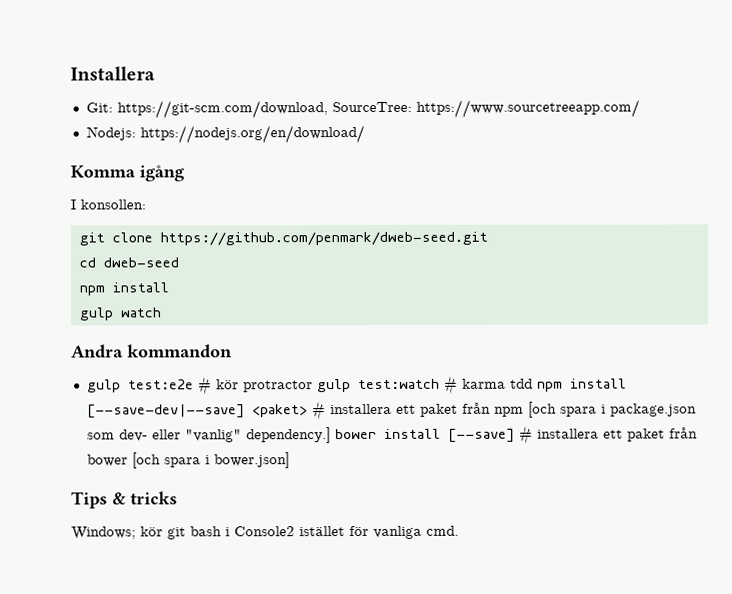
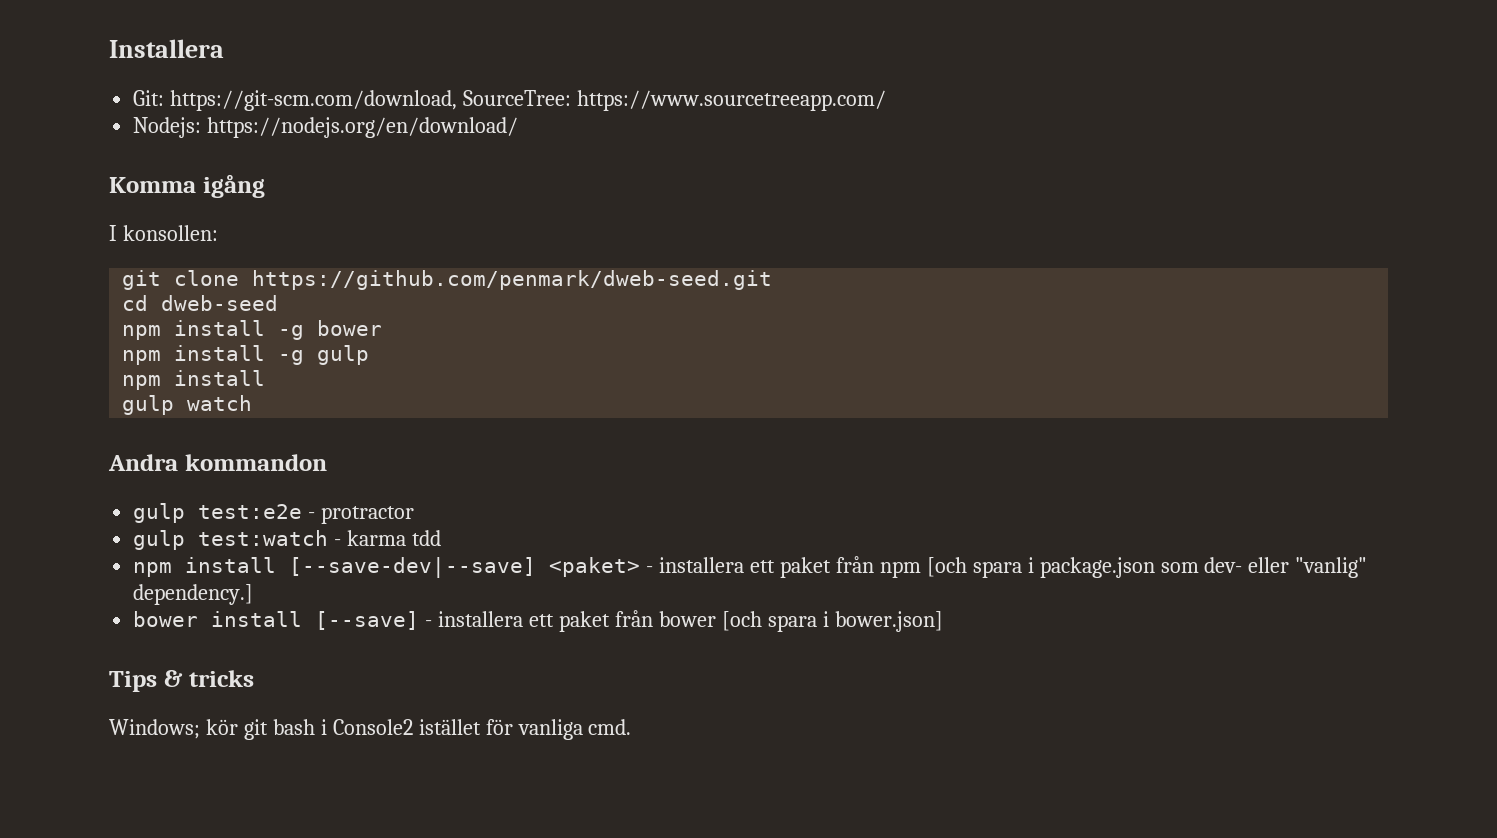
(179, 262) none -> [122,320,383,340] [122,345,370,365] // npm install -g bower // npm install -g gulp
[197,376,239,396] # kör -> [308,512,316,519] -
(313, 386) none -> (415, 515) //
[443,375,458,395] # -> [334,539,342,546] -
(533, 383) none -> (442, 538) //
[311,401,326,421] # -> [646,566,654,573] -
(331, 435) none -> (254, 594) //
[518,425,533,445] # -> [425,620,433,627] -

